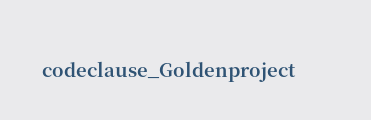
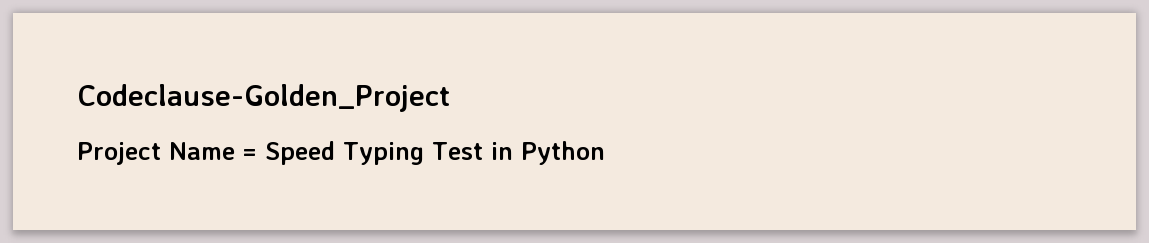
[42,61,296,82] codeclause_Goldenproject -> [77,84,450,112] [77,141,605,165] Codeclause-Golden_Project // Project Name = Speed Typing Test in Python

